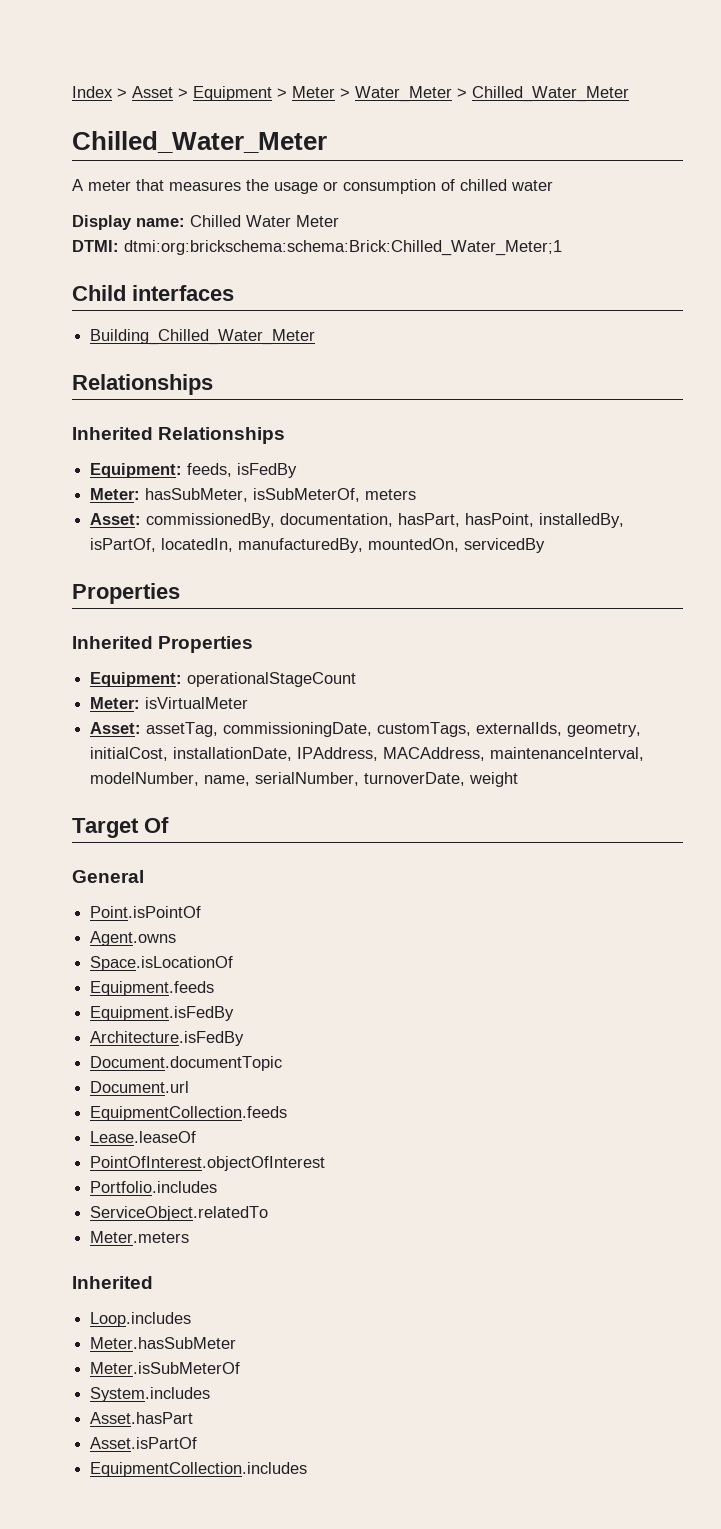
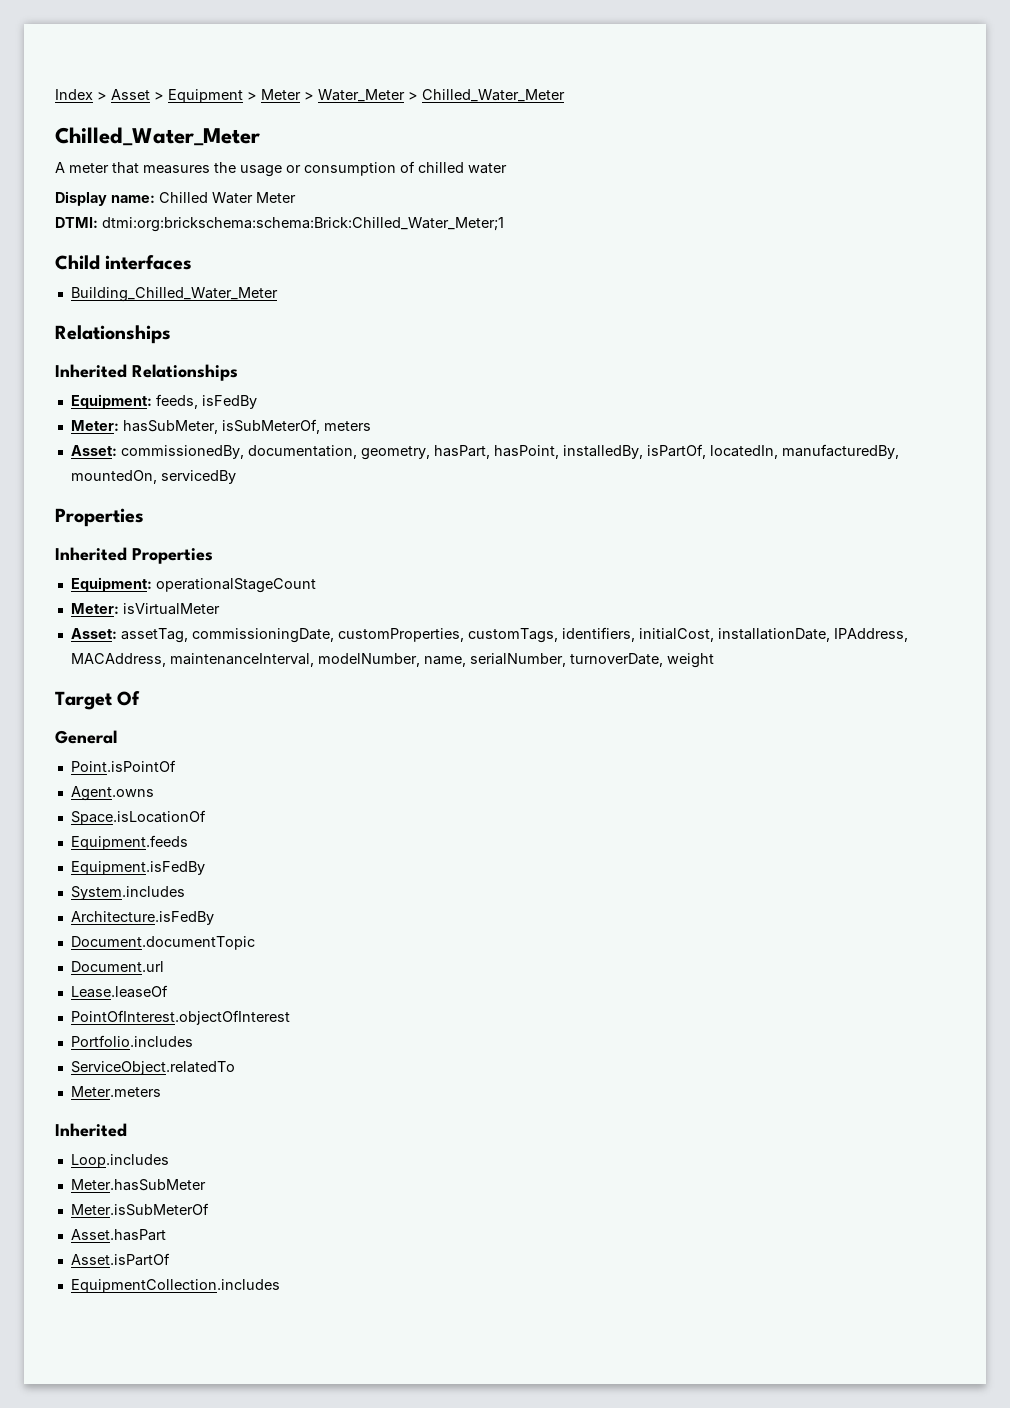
(394, 520) none -> [360,446,430,460] geometry,
[377,722,642,737] customTags, externalIds, geometry, -> [337,627,635,643] customProperties, customTags, identifiers,
(235, 1013) none -> [70,886,185,900] // System.includes
[90,1106,288,1121] // EquipmentCollection.feeds -> (164, 966) none
[90,1387,211,1402] // System.includes -> (209, 1209) none

